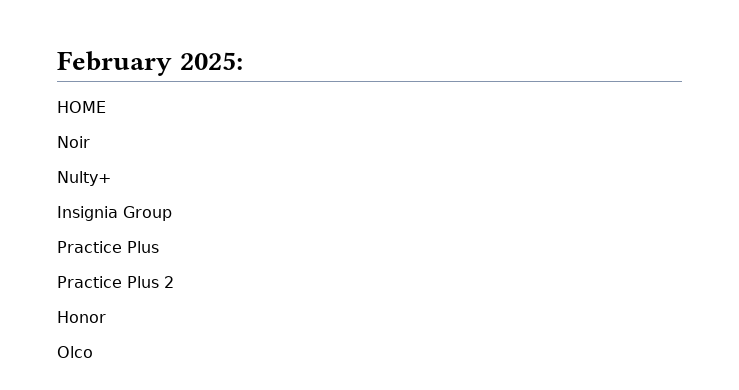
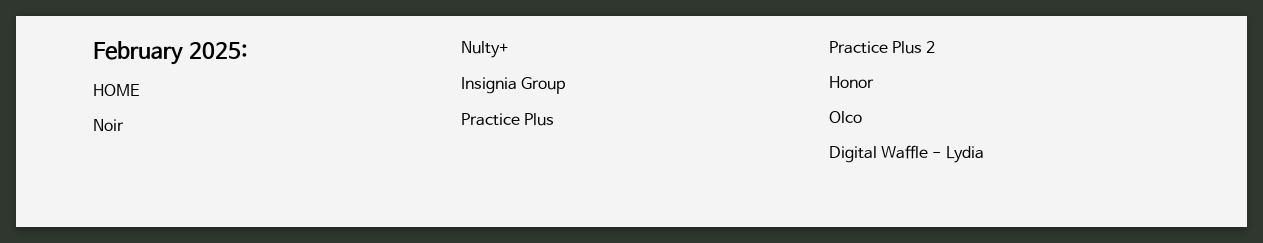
(93, 352) none -> [829,145,984,163] // Digital Waffle - Lydia

